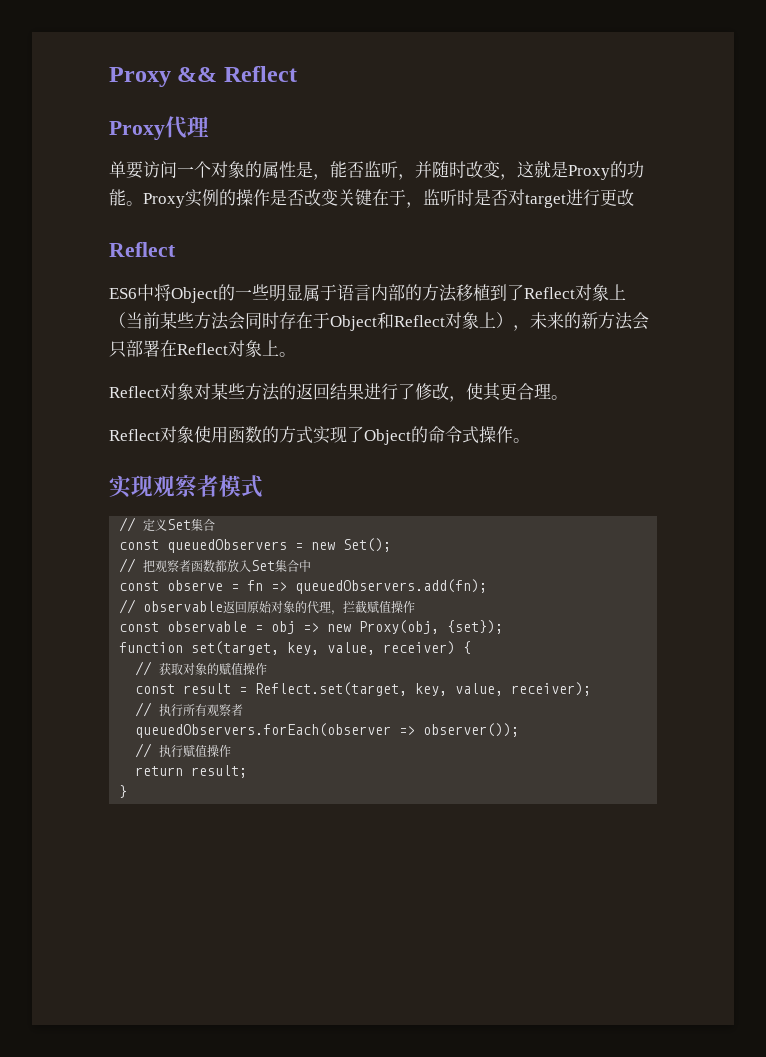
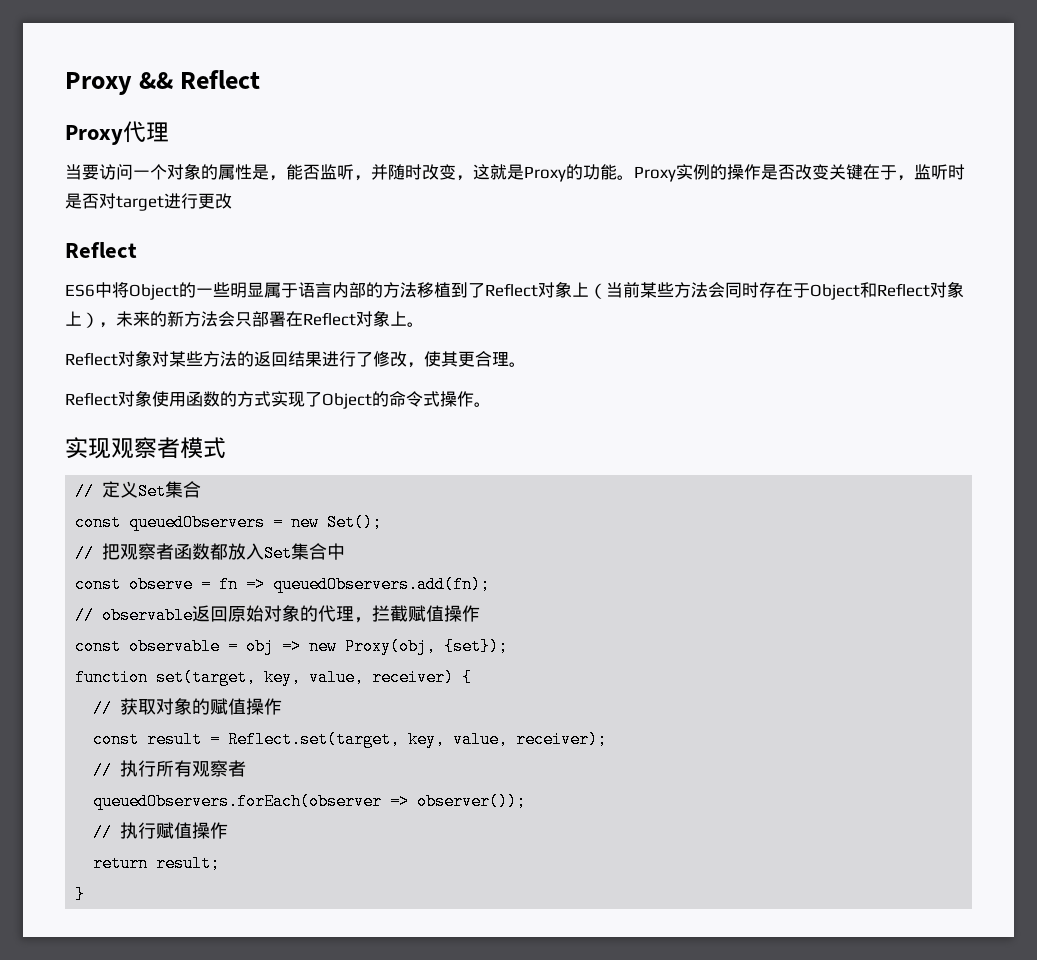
[109,161,126,178] 单 -> [65,164,82,180] 当

